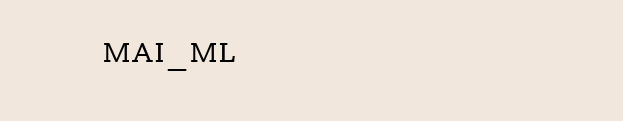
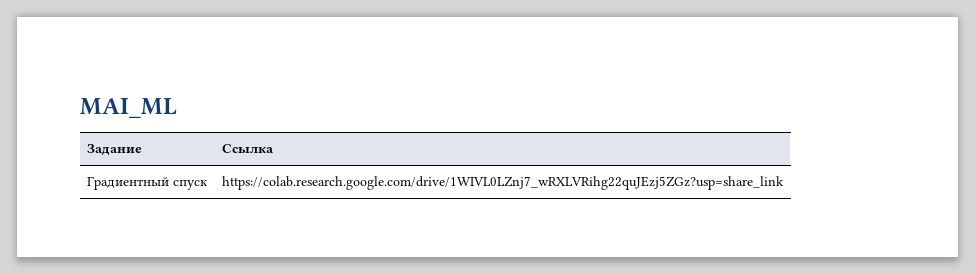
(236, 57) none -> [86,144,142,156] [221,144,274,153] [86,177,207,190] [221,176,784,190] // Задание | Ссылка // Градиентный спуск | https://colab.research.google.com/drive/1WIVL0LZnj7_wRXLVRihg22quJEzj5ZGz?usp=share_link

